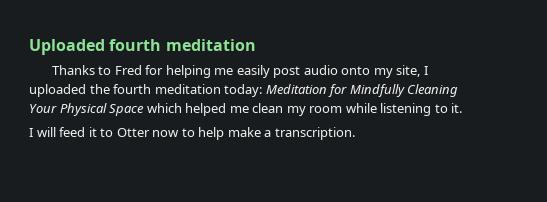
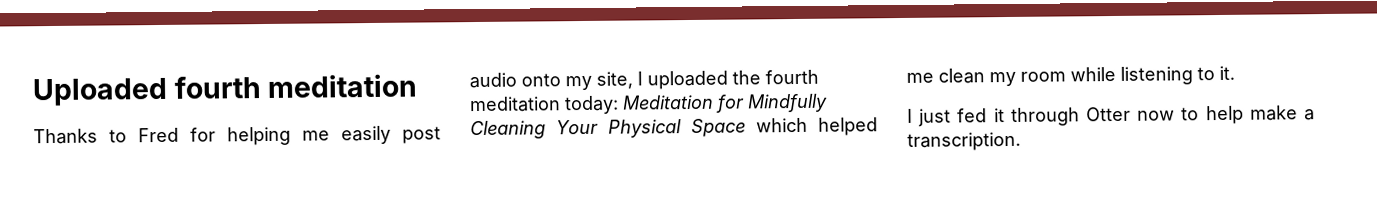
[36,127,114,137] will feed it to -> [918,107,1080,127] just fed it through

